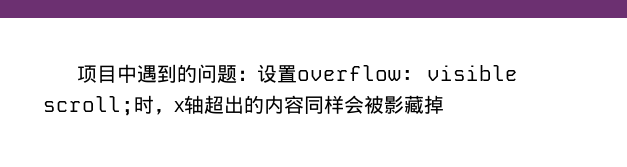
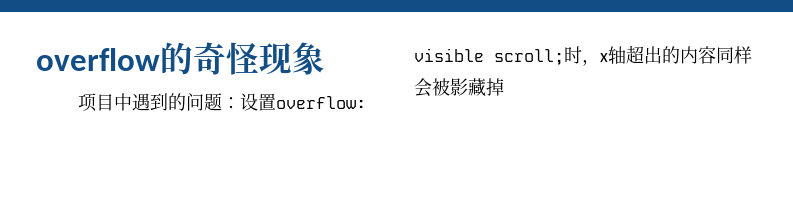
(77, 74) none -> [36,42,325,75] overflow的奇怪现象 //

